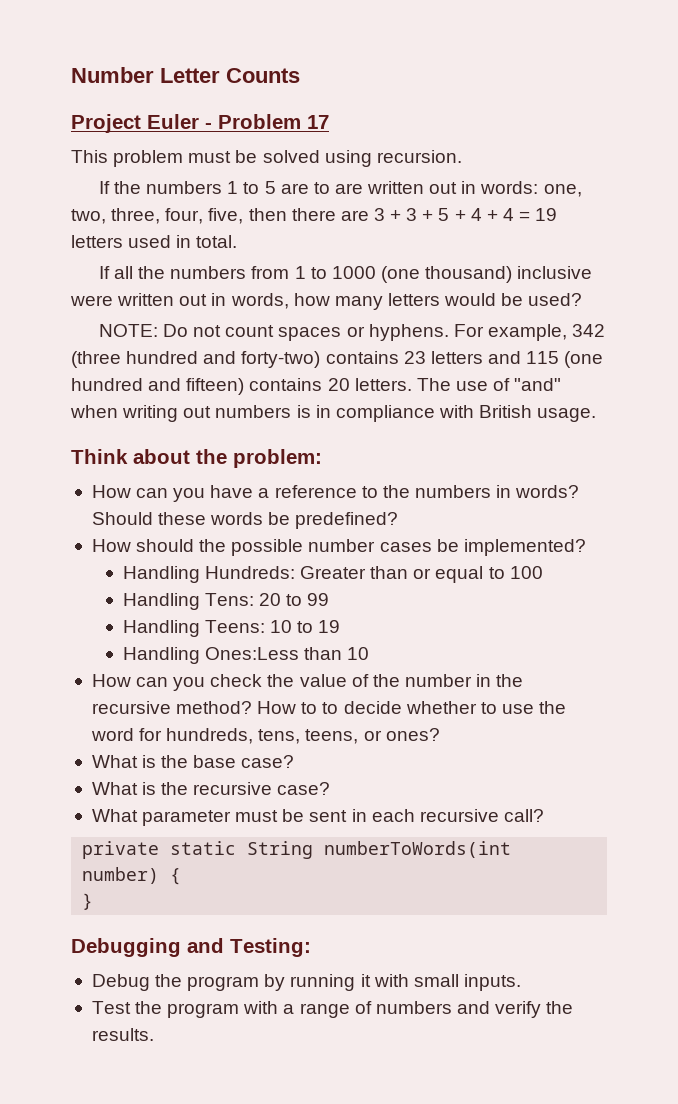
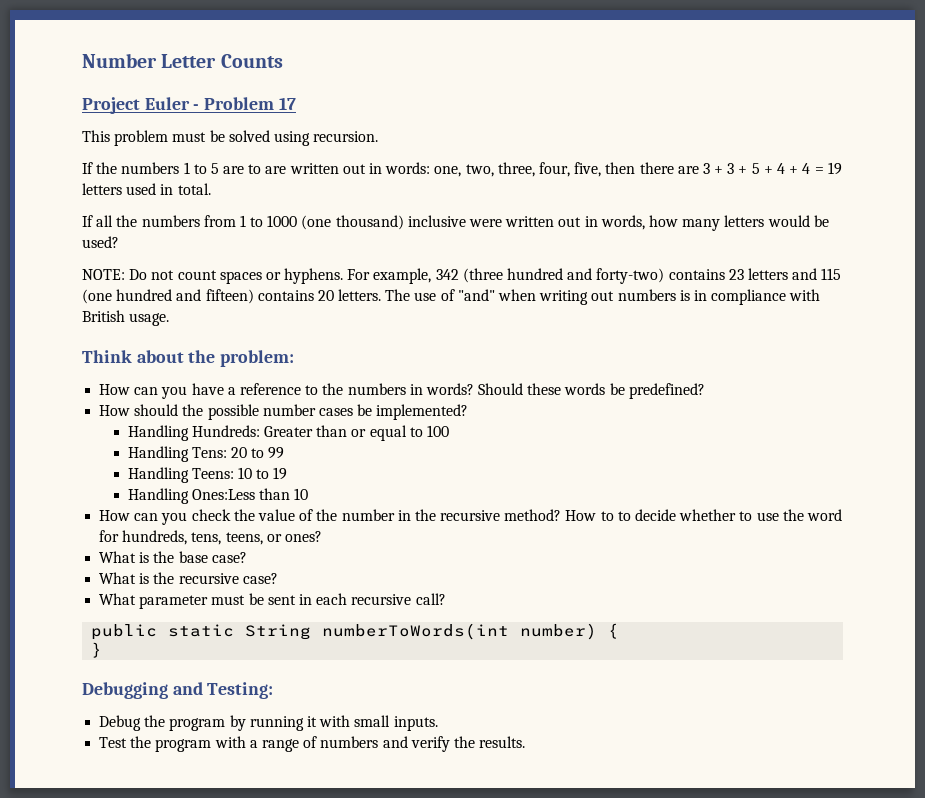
[82,841,160,859] private -> [91,624,158,640] public

